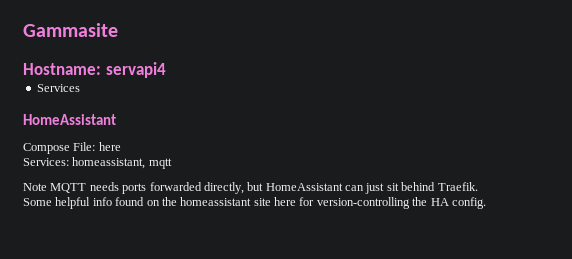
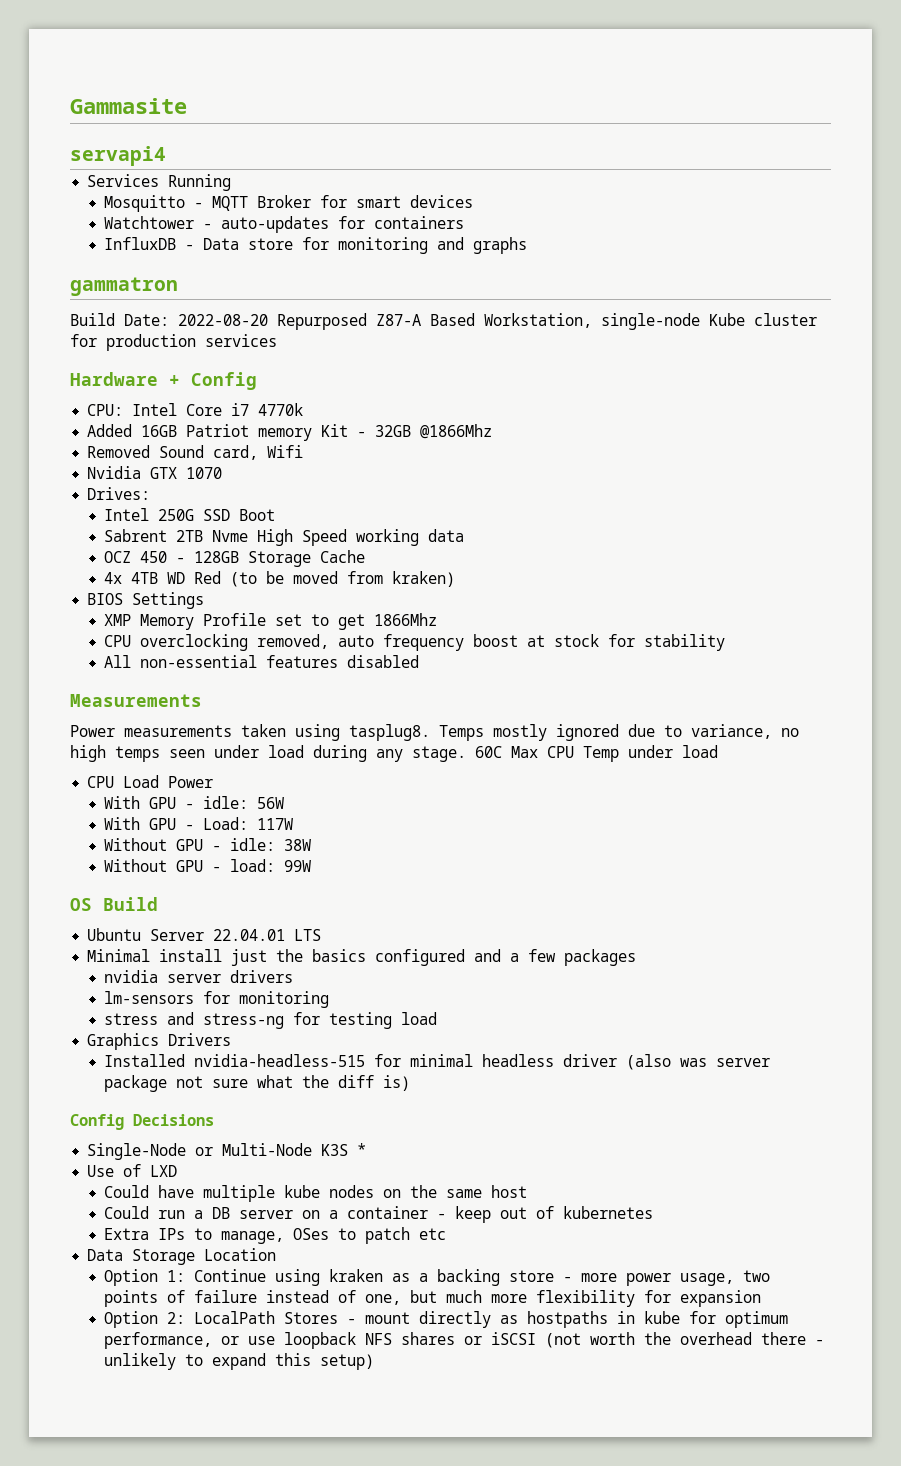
[23,63,101,75] Hostname: -> (187, 106) none
[23,114,116,125] [23,142,121,154] [23,157,172,169] [23,182,478,194] [23,197,486,209] // HomeAssistant // Compose File: here // Services: homeassistant, mqtt // Note MQTT needs ports forwarded directly, but HomeAssistant can just sit behind Traefik. // Some helpful info found on the homeassistant site here for version-controlling the HA config. -> [168,174,232,191] [104,195,474,212] [104,216,465,233] [104,237,528,254] [70,277,178,296] [70,313,817,330] [70,334,277,351] [70,372,257,390] [87,403,304,416] [87,424,493,441] [87,445,304,460] [87,466,223,479] [87,487,151,500] [104,508,276,521] [104,529,465,546] [104,550,366,567] [104,571,456,587] [87,592,205,609] [104,613,438,630] [104,634,726,651] [104,655,420,668] [70,694,202,707] [70,724,799,741] [70,745,718,762] [87,775,214,788] [104,796,285,809] [104,817,294,830] [104,838,312,851] [104,859,312,872] [70,897,158,911] [87,928,322,941] [87,949,637,966] [104,970,294,983] [104,991,330,1008] [104,1012,438,1029] [87,1033,232,1050] [104,1054,771,1070] [104,1075,411,1092] [70,1114,214,1130] [87,1143,367,1160] [87,1164,178,1177] [104,1185,528,1202] [104,1206,654,1223] [104,1227,447,1244] [87,1248,277,1265] [104,1269,771,1286] [104,1290,762,1307] [104,1311,789,1328] [104,1332,825,1349] [104,1353,375,1370] Running // Mosquitto - MQTT Broker for smart devices // Watchtower - auto-updates for containers // InfluxDB - Data store for monitoring and graphs // gammatron // Build Date: 2022-08-20 Repurposed Z87-A Based Workstation, single-node Kube cluster for production services // Hardware + Config // CPU: Intel Core i7 4770k // Added 16GB Patriot memory Kit - 32GB @1866Mhz // Removed Sound card, Wifi // Nvidia GTX 1070 // Drives: // Intel 250G SSD Boot // Sabrent 2TB Nvme High Speed working data // OCZ 450 - 128GB Storage Cache // 4x 4TB WD Red (to be moved from kraken) // BIOS Settings // XMP Memory Profile set to get 1866Mhz // CPU overclocking removed, auto frequency boost at stock for stability // All non-essential features disabled // Measurements // Power measurements taken using tasplug8. Temps mostly ignored due to variance, no high temps seen under load during any stage. 60C Max CPU Temp under load // CPU Load Power // With GPU - idle: 56W // With GPU - Load: 117W // Without GPU - idle: 38W // Without GPU - load: 99W // OS Build // Ubuntu Server 22.04.01 LTS // Minimal install just the basics configured and a few packages // nvidia server drivers // lm-sensors for monitoring // stress and stress-ng for testing load // Graphics Drivers // Installed nvidia-headless-515 for minimal headless driver (also was server package not sure what the diff is) // Config Decisions // Single-Node or Multi-Node K3S * // Use of LXD // Could have multiple kube nodes on the same host // Could run a DB server on a container - keep out of kubernetes // Extra IPs to manage, OSes to patch etc // Data Storage Location // Option 1: Continue using kraken as a backing store - more power usage, two points of failure instead of one, but much more flexibility for expansion // Option 2: LocalPath Stores - mount directly as hostpaths in kube for optimum performance, or use loopback NFS shares or iSCSI (not worth the overhead there - unlikely to expand this setup)

